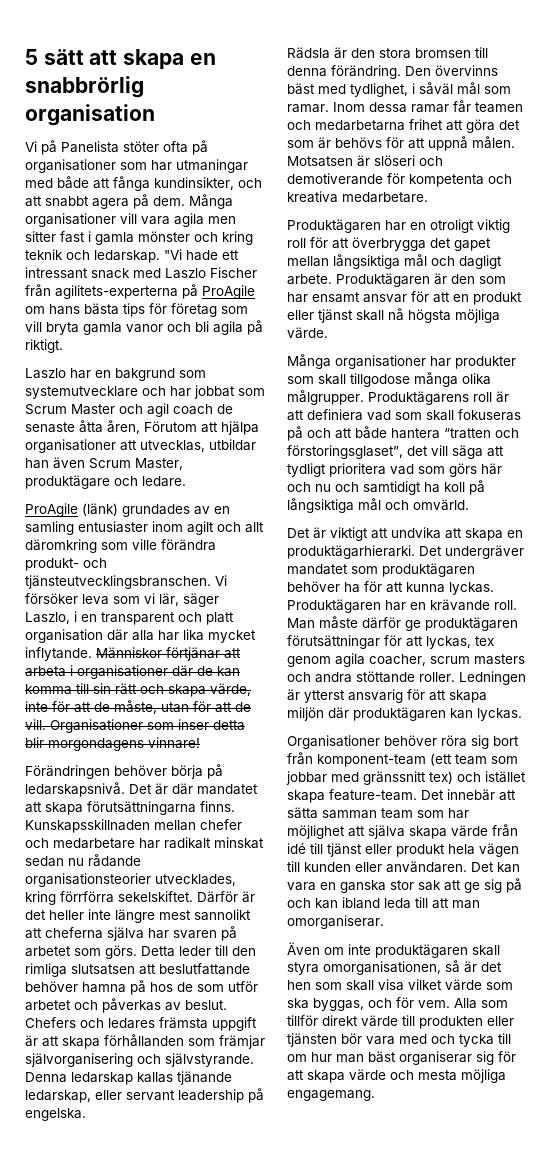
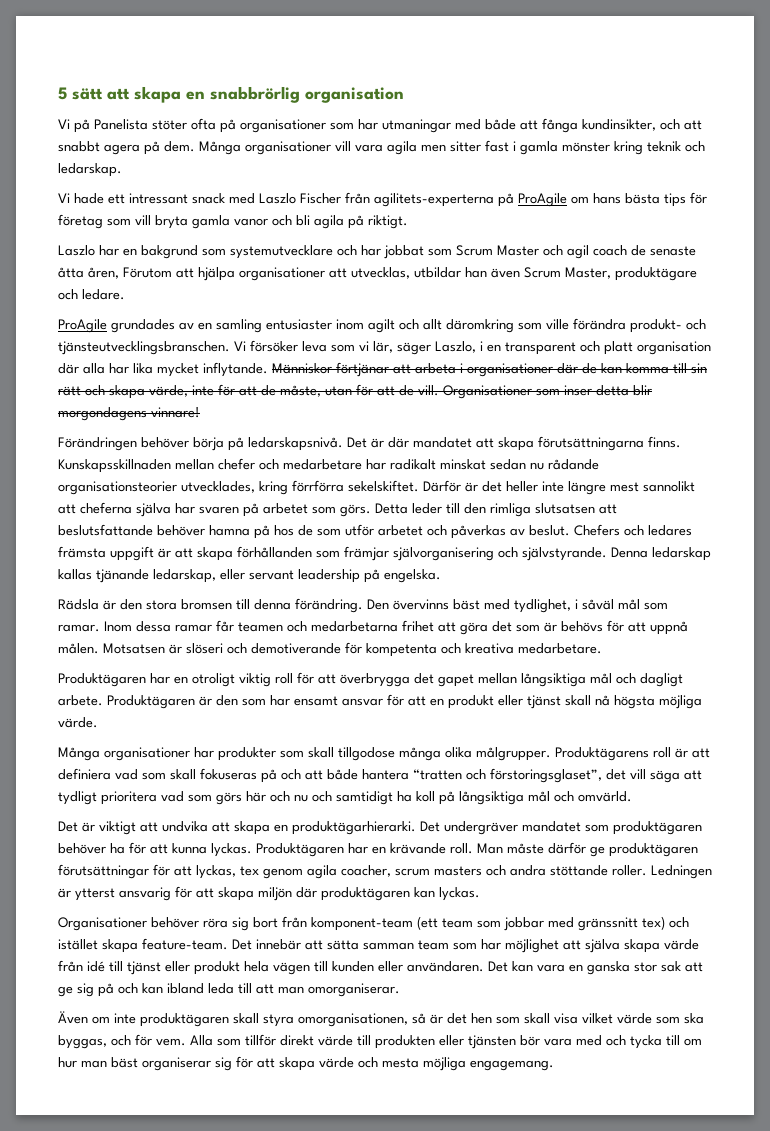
[194,232,218,242] och -> (610, 147) none
[164,249,182,260] "Vi -> [58,193,70,203] // Vi
[82,503,118,516] (länk) -> (107, 326) none
[159,963,250,975] beslutfattande -> [58,524,153,536] beslutsfattande

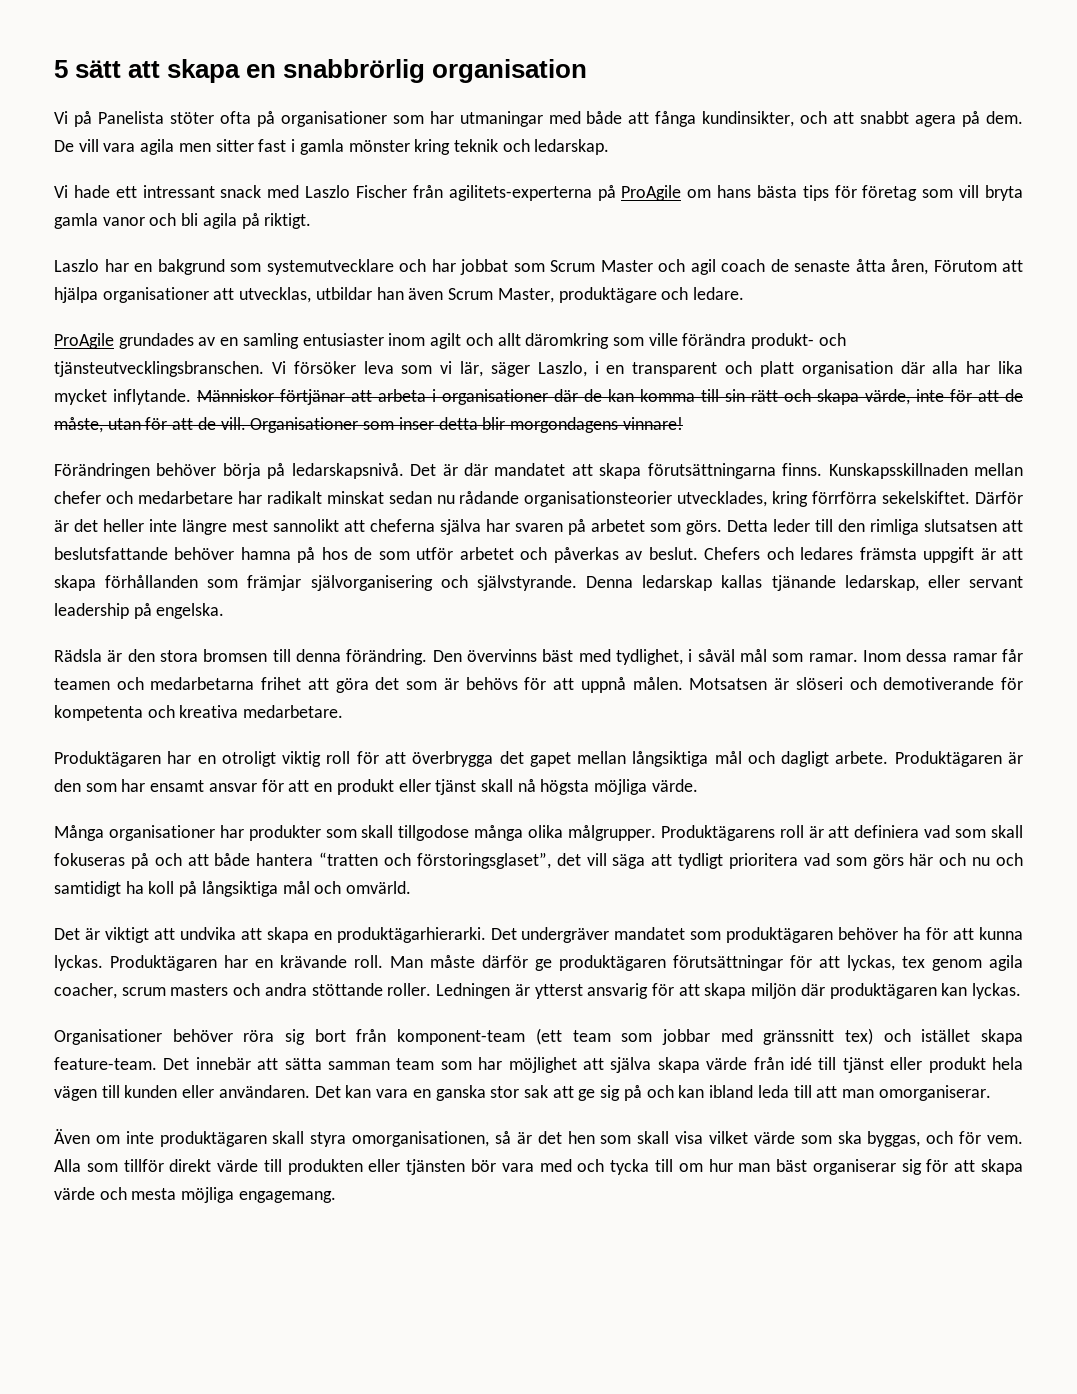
[199,141,331,155] Många organisationer -> [54,140,74,152] De

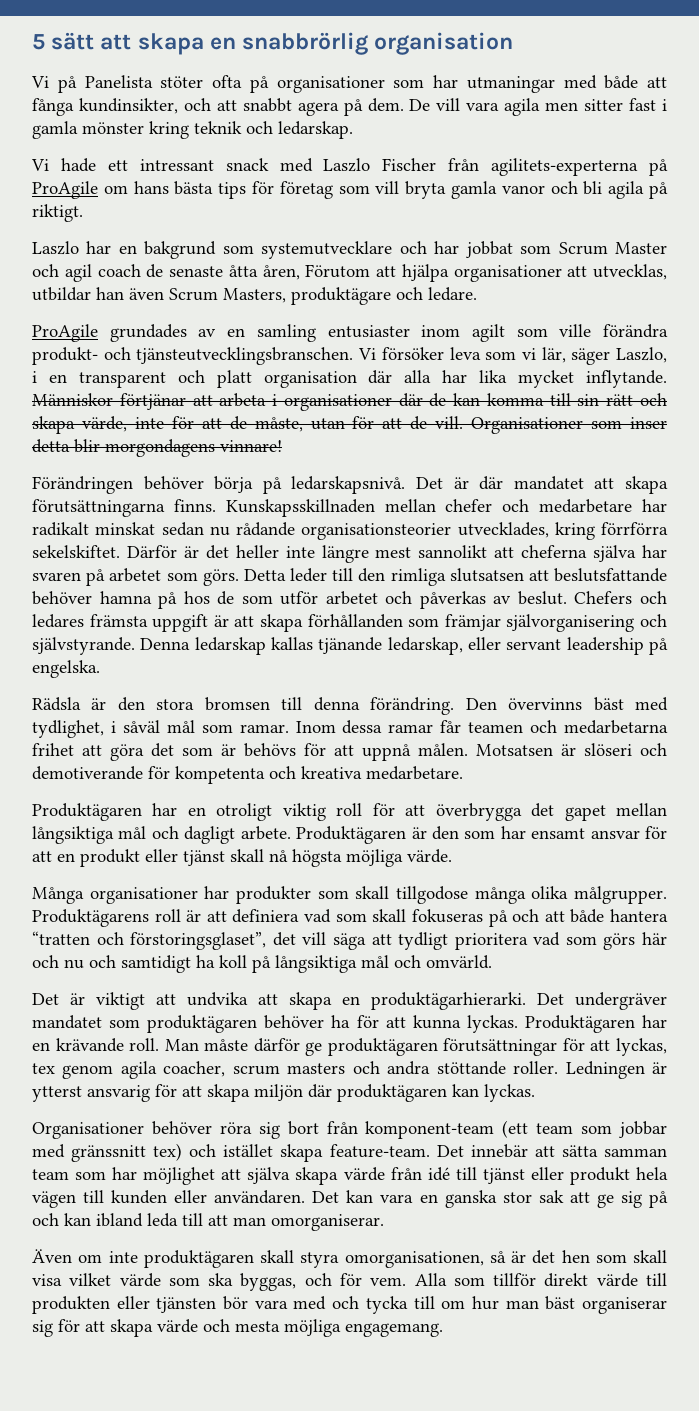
[497,288,554,303] Master, -> [223,288,286,303] Masters,
[465,333,610,349] och allt däromkring -> (505, 333) none

